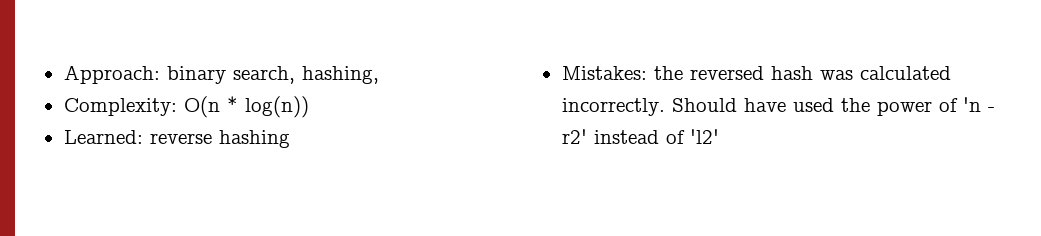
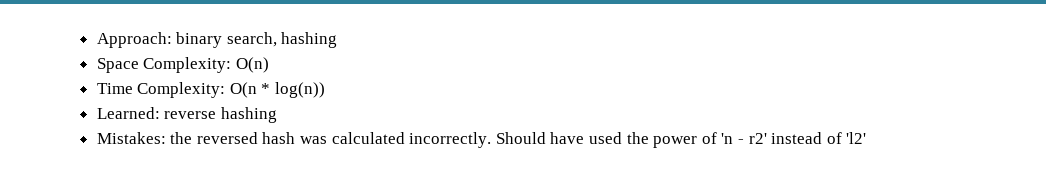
[301,66,379,84] hashing, // -> [281,32,338,48] [96,57,269,73] [96,83,133,94] hashing // Space Complexity: O(n) // Time

